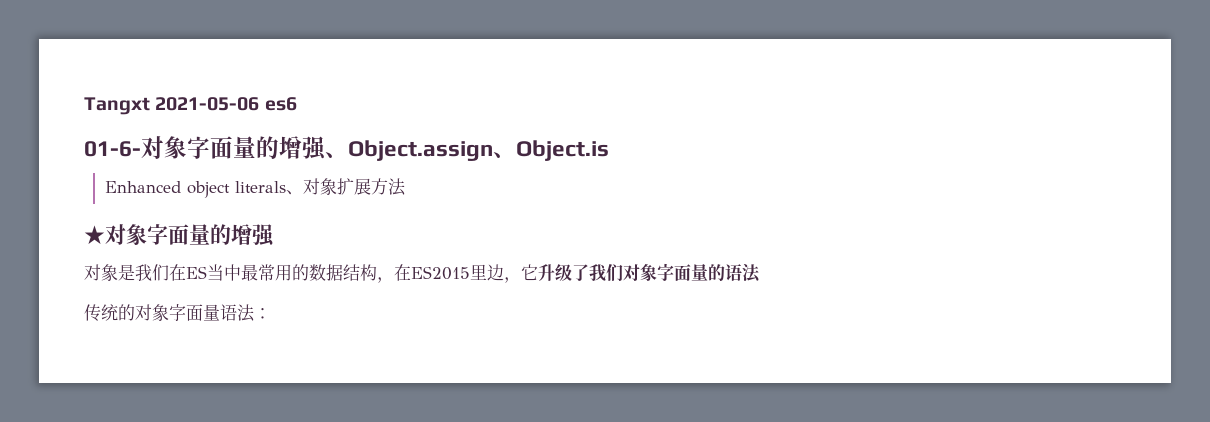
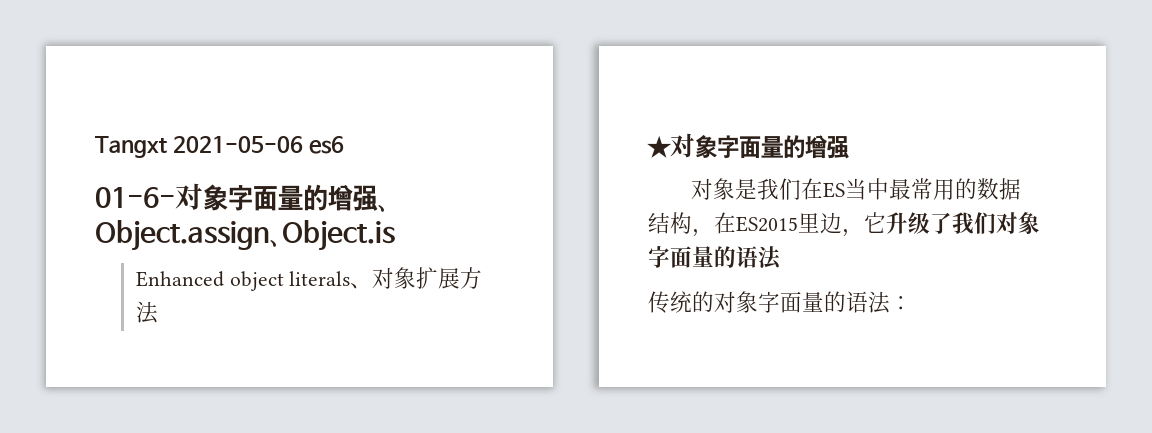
(220, 312) none -> [824,291,846,312] 的

